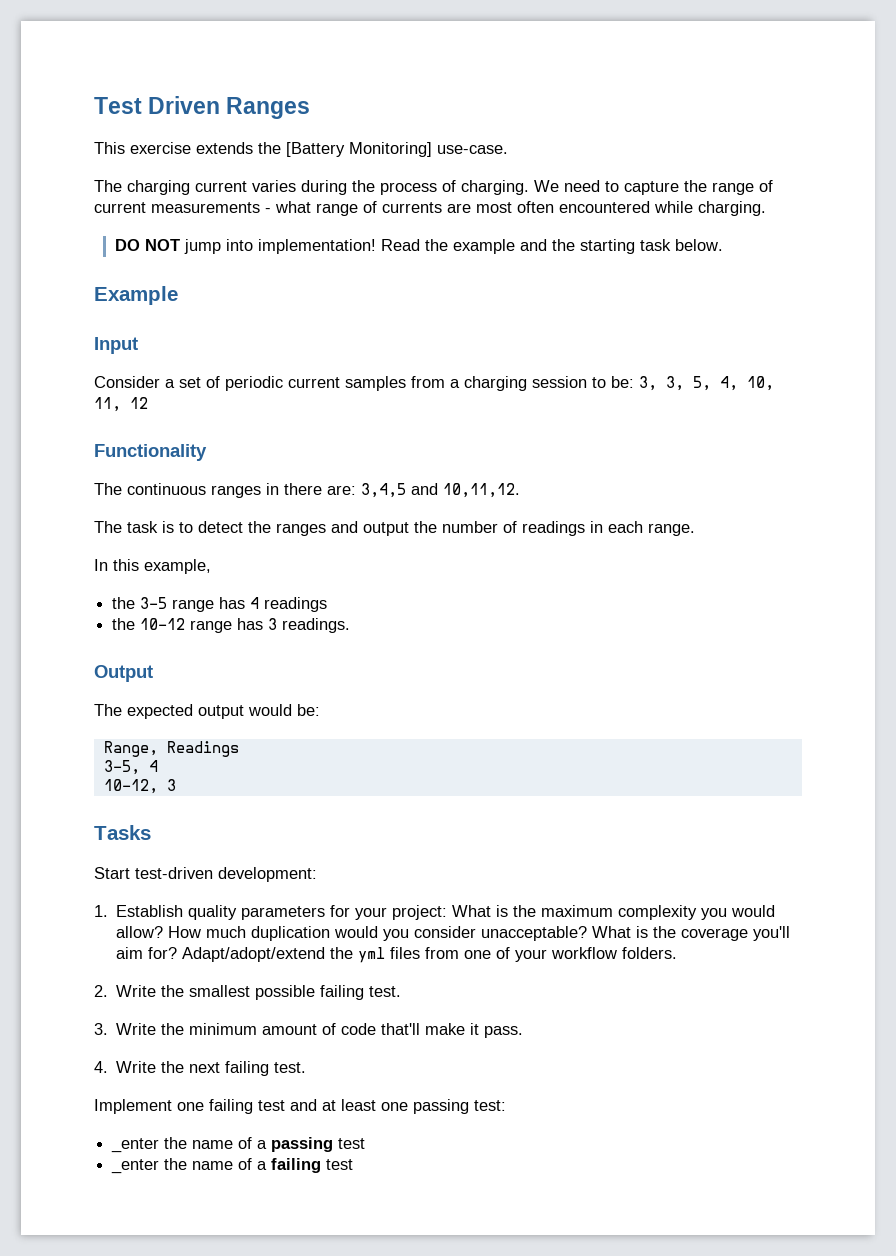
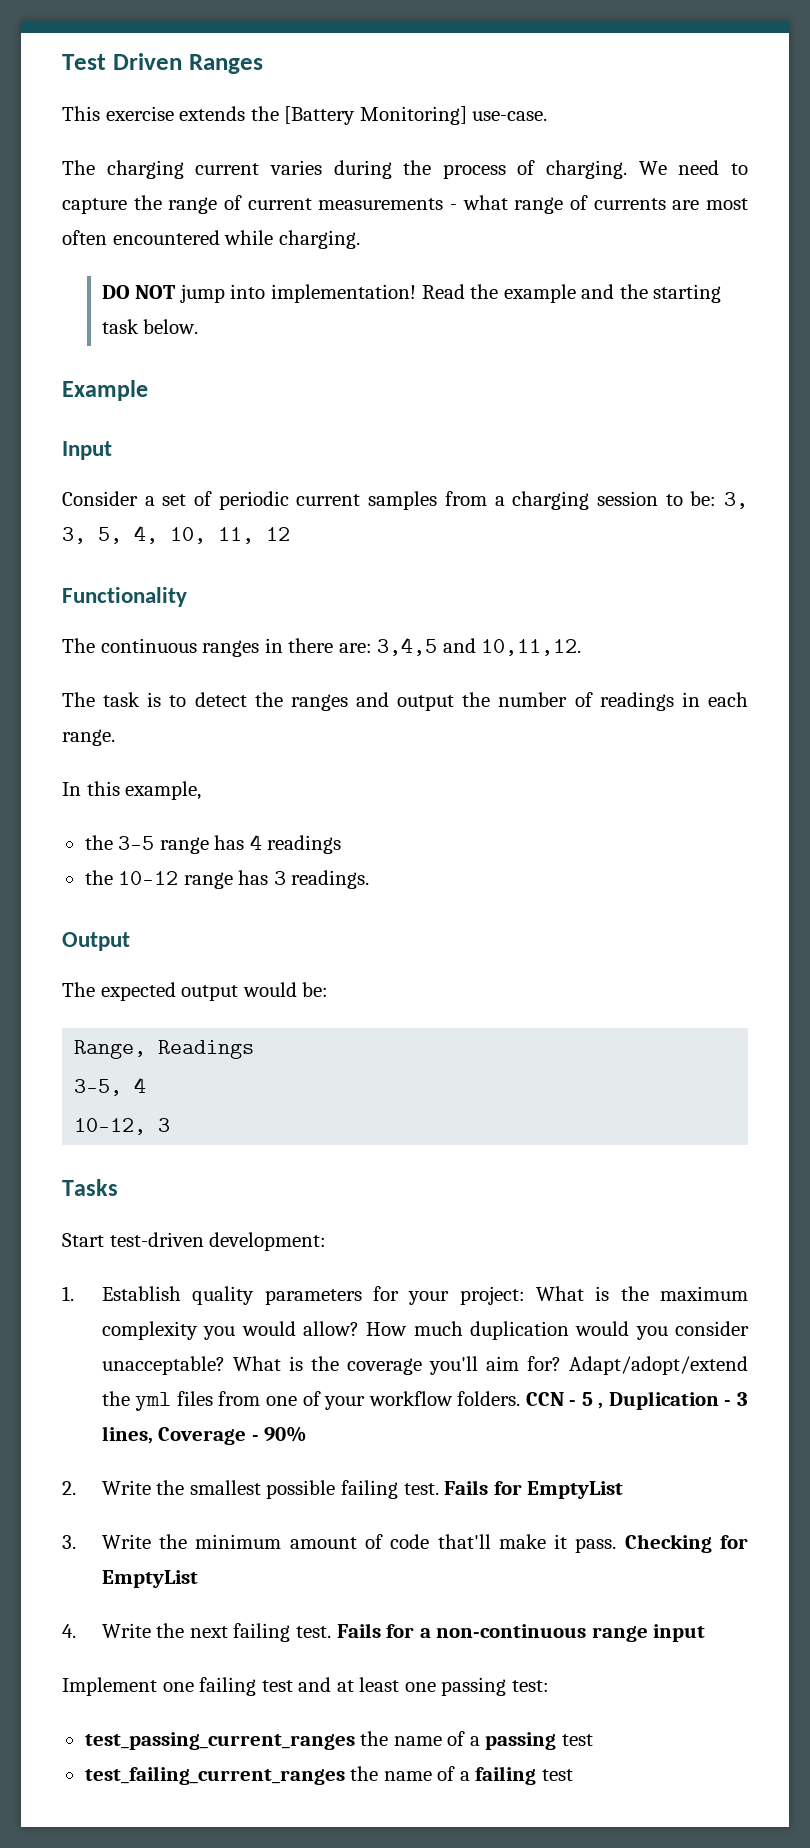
(678, 953) none -> [525,1391,749,1410] [101,1426,308,1445] CCN - 5 , Duplication - 3 lines, Coverage - 90%
(402, 991) none -> [444,1480,624,1499] Fails for EmptyList
(524, 1032) none -> [624,1534,749,1553] [101,1570,198,1588] Checking for EmptyList
(307, 1067) none -> [336,1623,706,1642] Fails for a non-continuous range input
[111,1138,160,1153] _enter -> [84,1732,355,1750] test_passing_current_ranges
[111,1159,160,1174] _enter -> [84,1766,345,1785] test_failing_current_ranges

